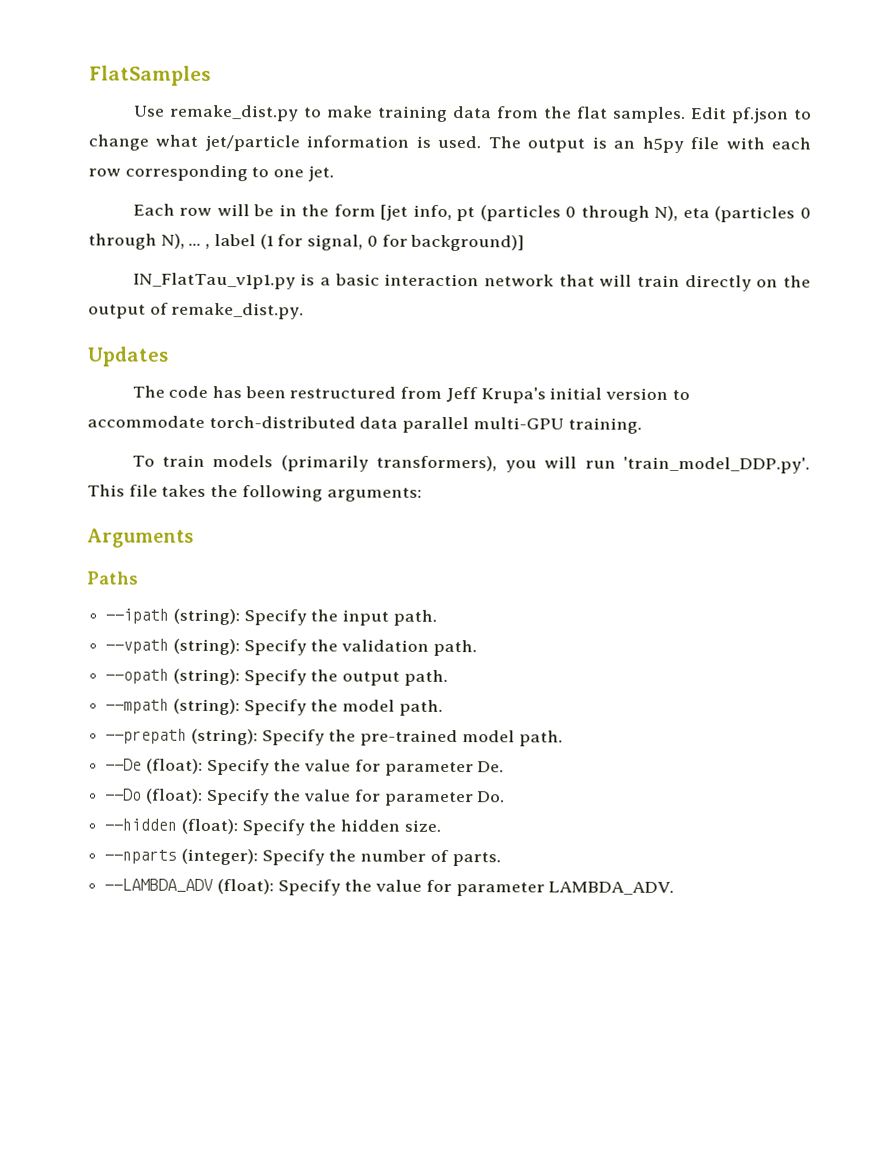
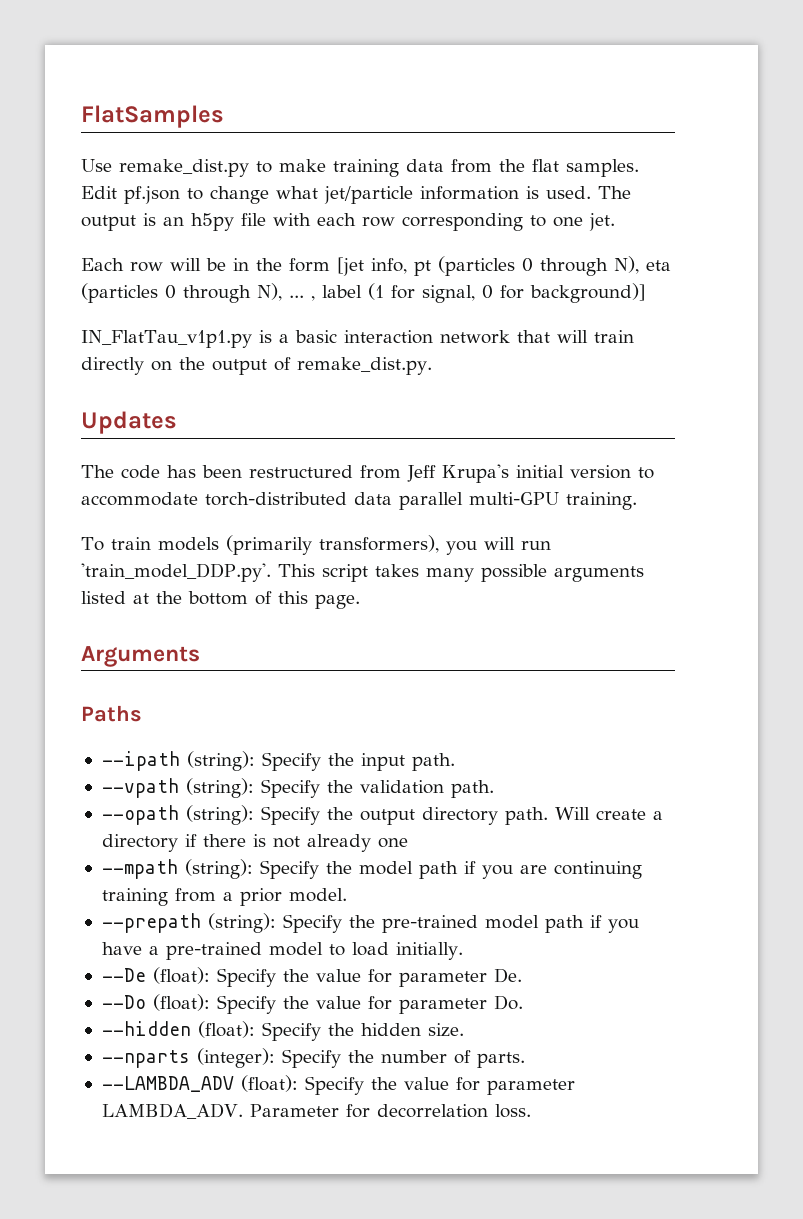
[128,484,422,502] file takes the following arguments: -> [321,564,644,582] [81,591,360,609] script takes many possible arguments listed at the bottom of this page.
[403,669,448,686] path. -> [421,807,663,825] [101,834,408,852] directory path. Will create a directory if there is not already one
[398,699,443,716] path. -> [418,861,642,879] [101,888,347,906] path if you are continuing training from a prior model.
[518,730,563,747] path. -> [544,915,639,933] [101,942,463,960] path if you have a pre-trained model to load initially.
(675, 888) none -> [249,1104,531,1118] Parameter for decorrelation loss.

